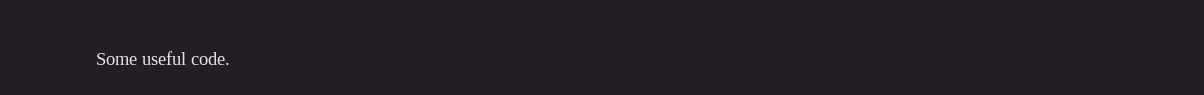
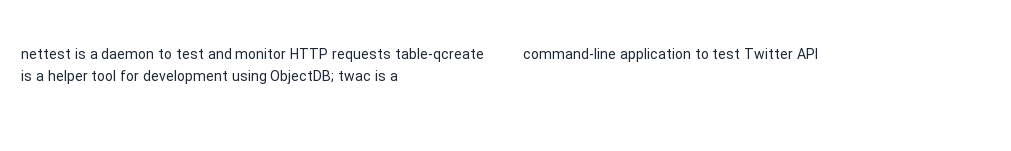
[96,51,230,65] Some useful code. -> [21,48,484,62] [21,70,398,84] [523,48,818,62] nettest is a daemon to test and monitor HTTP requests table-qcreate is a helper tool for development using ObjectDB; twac is a command-line application to test Twitter API

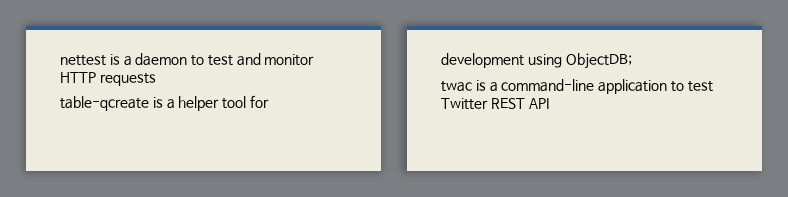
(392, 55) none -> (156, 79) //
(335, 77) none -> (632, 61) //
(794, 53) none -> [490,98,525,109] REST

